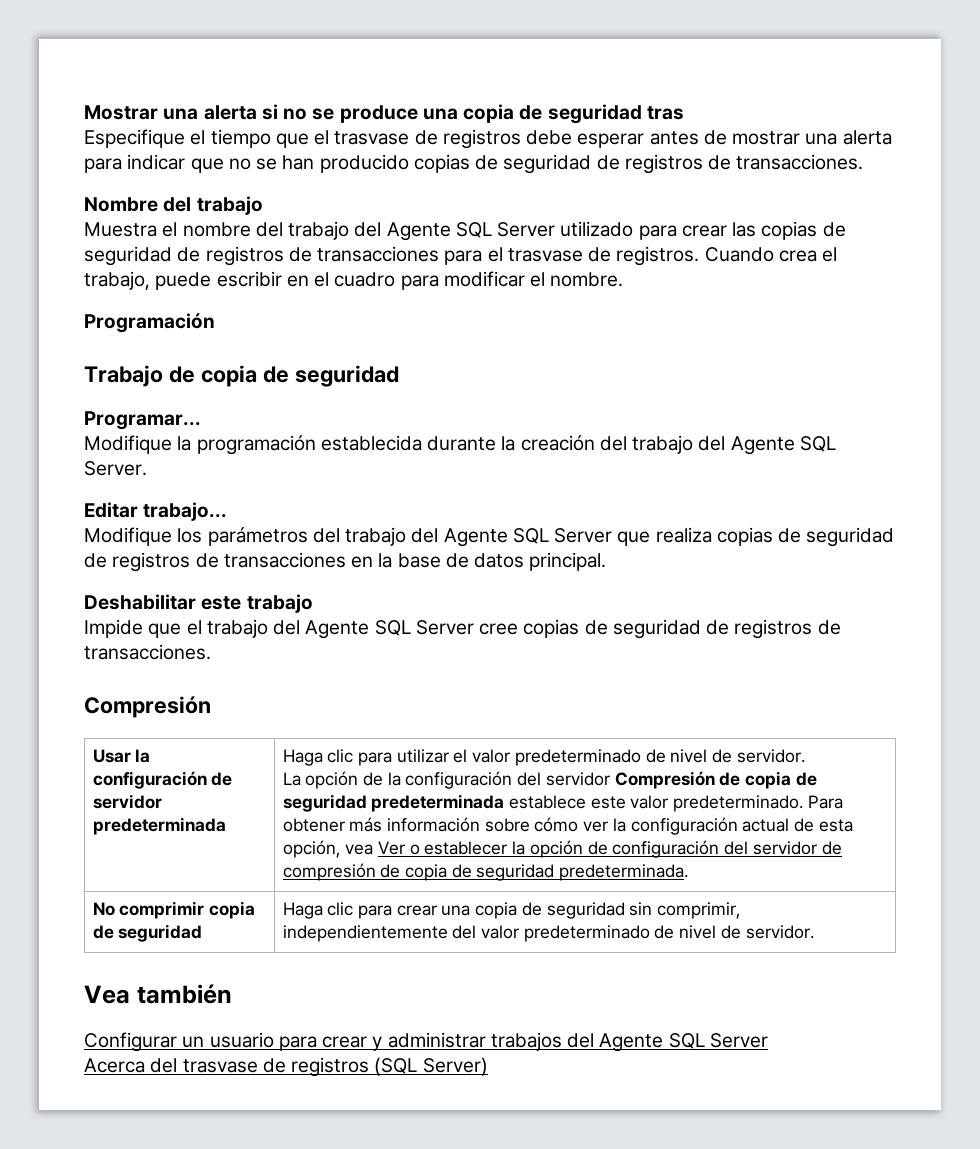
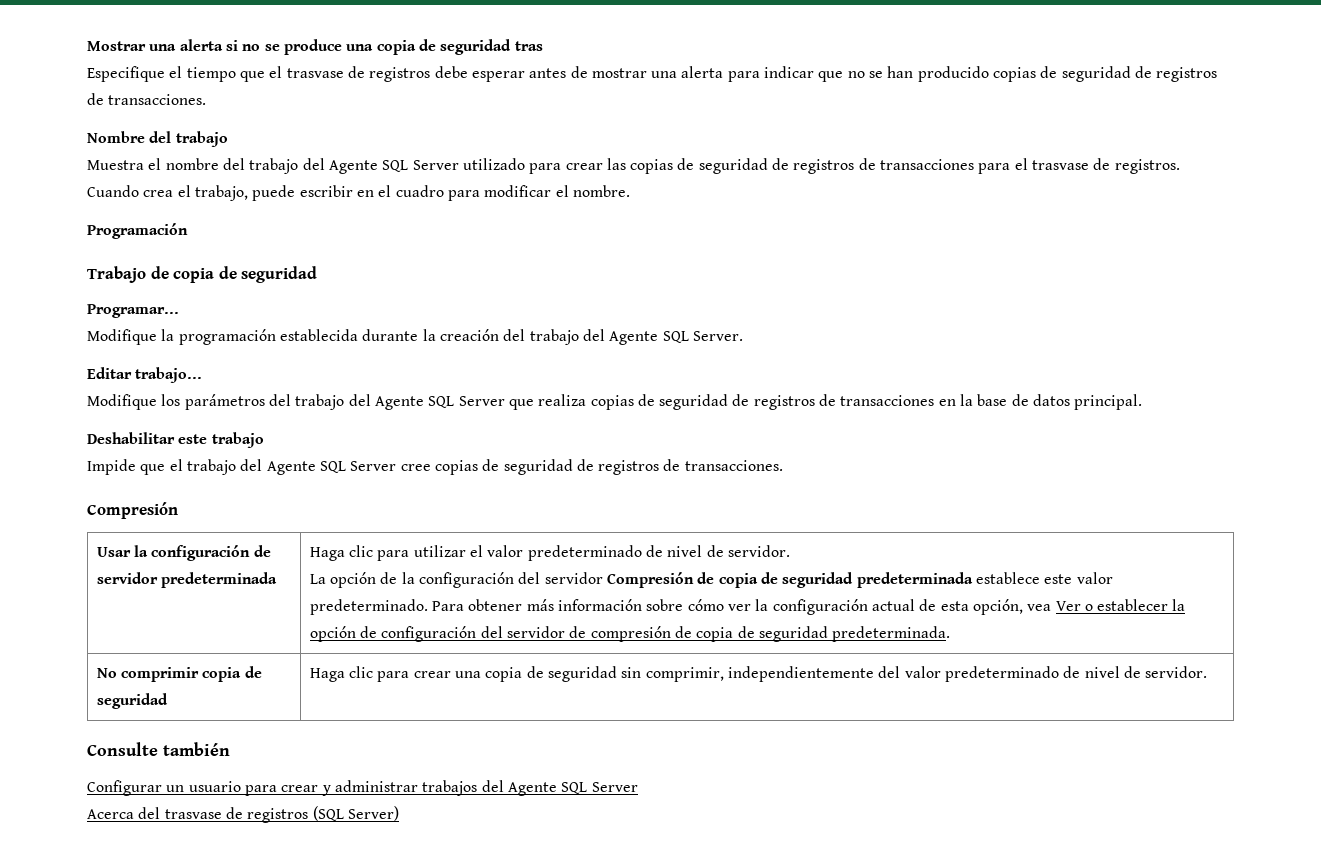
[84,985,130,1004] Vea -> [87,742,158,756] Consulte

